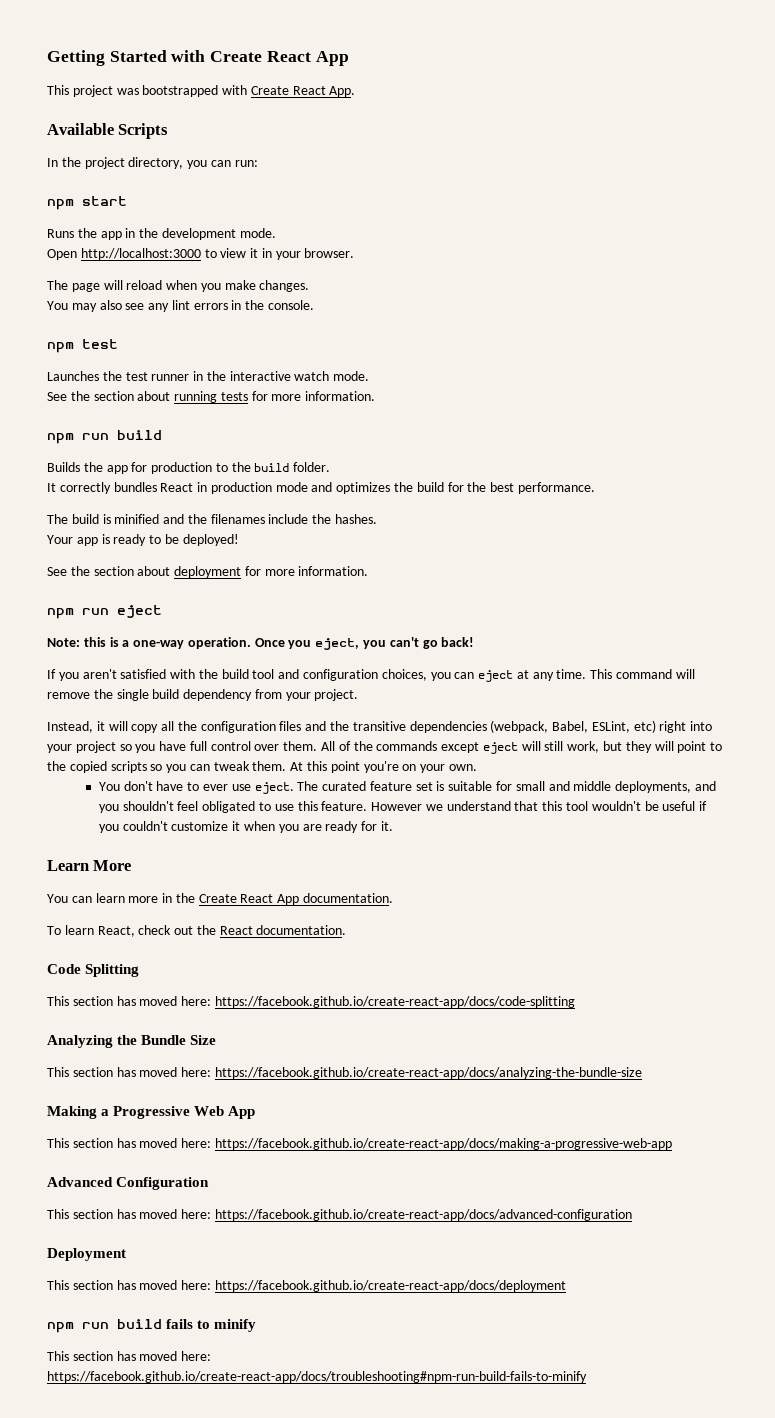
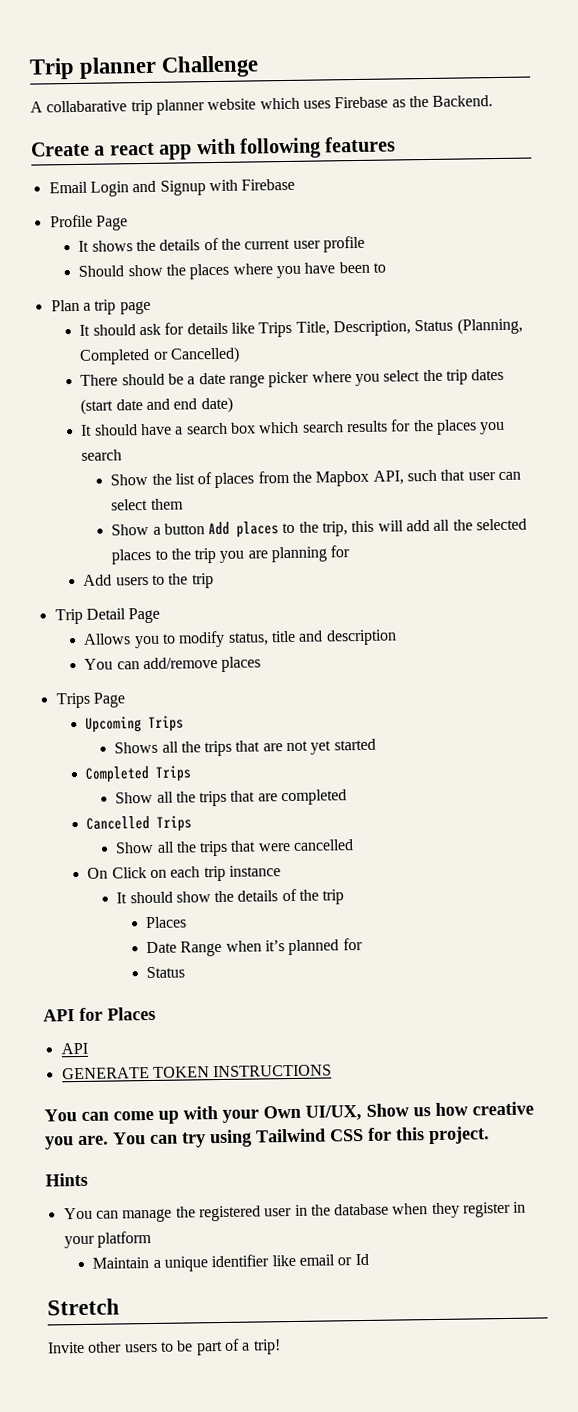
[47,50,349,66] [47,85,356,97] [47,123,169,139] [47,157,258,169] [47,196,127,210] [47,228,276,240] [47,248,355,260] [47,280,310,292] [47,300,315,312] [47,339,118,353] [47,371,370,381] [47,391,376,403] [47,430,162,444] [47,462,331,474] [47,482,595,494] [47,514,378,524] [47,534,239,546] [47,566,369,578] [47,605,162,619] [47,637,475,650] [47,669,695,682] [47,689,359,701] [47,720,713,733] [47,741,723,754] [47,761,477,773] [98,781,716,794] [98,801,708,813] [98,821,275,833] Getting Started with Create React App // This project was bootstrapped with Create React App. // Available Scripts // In the project directory, you can run: // npm start // Runs the app in the development mode. // Open http://localhost:3000 to view it in your browser. // The page will reload when you make changes. // You may also see any lint errors in the console. // npm test // Launches the test runner in the interactive watch mode. // See the section about running tests for more information. // npm run build // Builds the app for production to the build folder. // It correctly bundles React in production mode and optimizes the build for the best performance. // The build is minified and the filenames include the hashes. // Your app is ready to be deployed! // See the section about deployment for more information. // npm run eject // Note: this is a one-way operation. Once you eject, you can't go back! // If you aren't satisfied with the build tool and configuration choices, you can eject at any time. This command will remove the single build dependency from your project. // Instead, it will copy all the configuration files and the transitive dependencies (webpack, Babel, ESLint, etc) right into your project so you have full control over them. All of the commands except eject will still work, but they will point to the copied scripts so you can tweak them. At this point you're on your own. // You don't have to ever use eject. The curated feature set is suitable for small and middle deployments, and you shouldn't feel obligated to use this feature. However we understand that this tool wouldn't be useful if you couldn't customize it when -> [29,55,260,80] [30,95,494,116] [31,136,397,160] [48,178,296,197] [49,214,128,231] [78,235,365,253] [78,261,386,280] [50,299,151,315] [79,317,523,338] [79,346,241,365] [80,368,505,388] [80,396,233,415] [81,419,506,436] [81,449,123,461] [110,469,522,489] [111,498,184,511] [111,518,528,538] [111,548,217,565] Trip planner Challenge // A collabarative trip planner website which uses Firebase as the Backend. // Create a react app with following features // Email Login and Signup with Firebase // Profile Page // It shows the details of the current user profile // Should show the places where you have been to // Plan a trip page // It should ask for details like Trips Title, Description, Status (Planning, Completed or Cancelled) // There should be a date range picker where you select the trip dates (start date and end date) // It should have a search box which search results for the places you search // Show the list of places from the Mapbox API, such that user can select them // Show a button Add places to the trip, this will add all the selected places to the trip
[325,821,393,833] [47,860,132,871] [47,893,394,905] [47,925,347,937] [47,964,140,977] [47,996,575,1008] [47,1035,217,1048] [47,1067,642,1079] [47,1106,256,1119] [47,1138,672,1150] [47,1177,210,1190] [47,1209,632,1221] [47,1248,126,1261] [47,1280,566,1292] [47,1319,257,1333] [47,1351,212,1361] [47,1371,587,1383] ready for it. // Learn More // You can learn more in the Create React App documentation. // To learn React, check out the React documentation. // Code Splitting // This section has moved here: https://facebook.github.io/create-react-app/docs/code-splitting // Analyzing the Bundle Size // This section has moved here: https://facebook.github.io/create-react-app/docs/analyzing-the-bundle-size // Making a Progressive Web App // This section has moved here: https://facebook.github.io/create-react-app/docs/making-a-progressive-web-app // Advanced Configuration // This section has moved here: https://facebook.github.io/create-react-app/docs/advanced-configuration // Deployment // This section has moved here: https://facebook.github.io/create-react-app/docs/deployment // npm run build fails to minify // This section has moved here: https://facebook.github.io/create-react-app/docs/troubleshooting#npm-run-build-fails-to-minify -> [271,545,351,563] [83,573,214,589] [54,607,161,625] [83,629,397,649] [84,656,262,672] [55,692,126,709] [85,715,185,733] [114,738,376,757] [85,765,193,783] [115,789,348,807] [86,815,193,832] [115,839,355,857] [87,865,282,882] [116,888,345,905] [145,916,188,929] [146,937,363,957] [146,966,186,979] [43,1006,156,1022] [60,1042,88,1055] [61,1064,333,1080] [44,1101,534,1124] [45,1126,490,1150] [45,1172,88,1187] [63,1201,527,1223] [63,1230,152,1249] [92,1253,369,1272] [47,1298,120,1316] [47,1338,281,1356] planning for // Add users to the trip // Trip Detail Page // Allows you to modify status, title and description // You can add/remove places // Trips Page // Upcoming Trips // Shows all the trips that are not yet started // Completed Trips // Show all the trips that are completed // Cancelled Trips // Show all the trips that were cancelled // On Click on each trip instance // It should show the details of the trip // Places // Date Range when it’s planned for // Status // API for Places // API // GENERATE TOKEN INSTRUCTIONS // You can come up with your Own UI/UX, Show us how creative you are. You can try using Tailwind CSS for this project. // Hints // You can manage the registered user in the database when they register in your platform // Maintain a unique identifier like email or Id // Stretch // Invite other users to be part of a trip!

